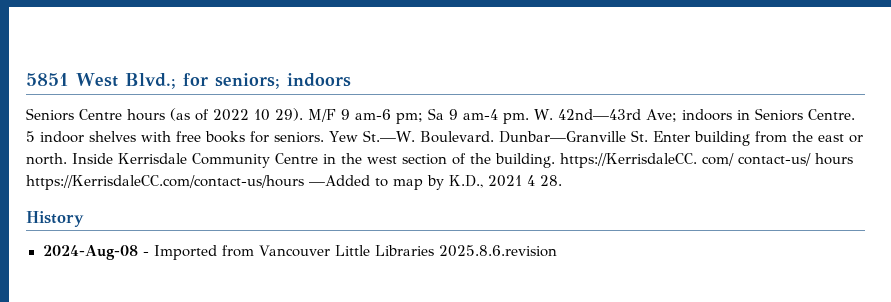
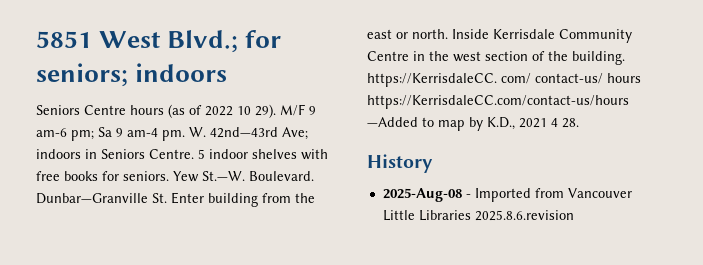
[42,245,138,260] 2024-Aug-08 -> [382,188,462,202] 2025-Aug-08

